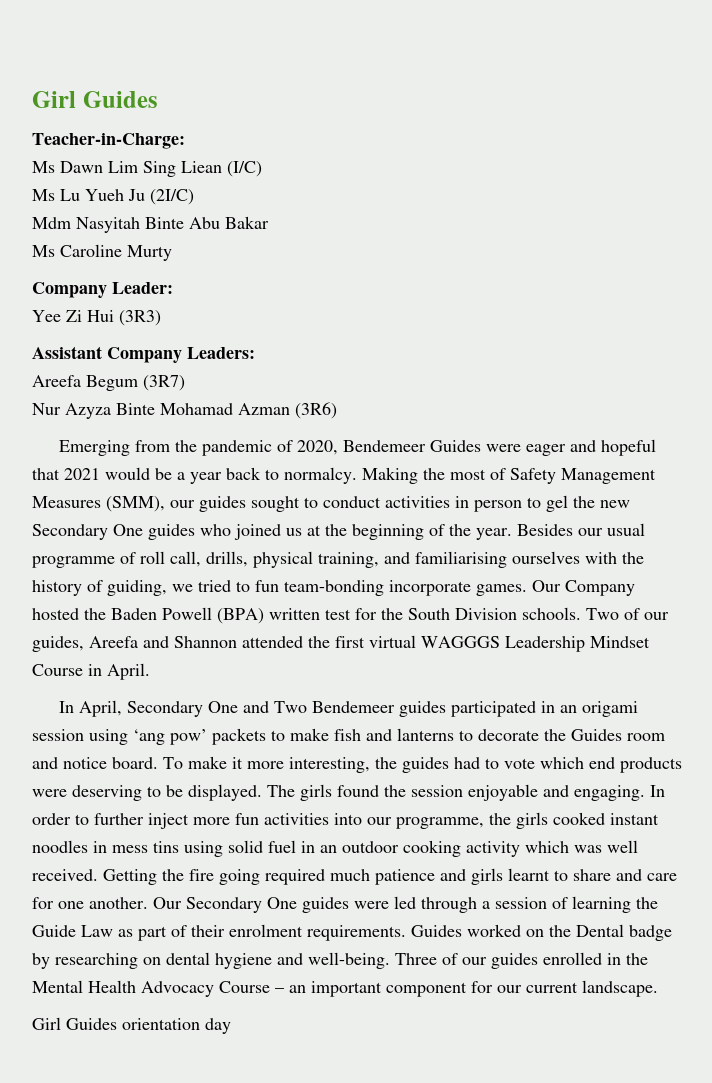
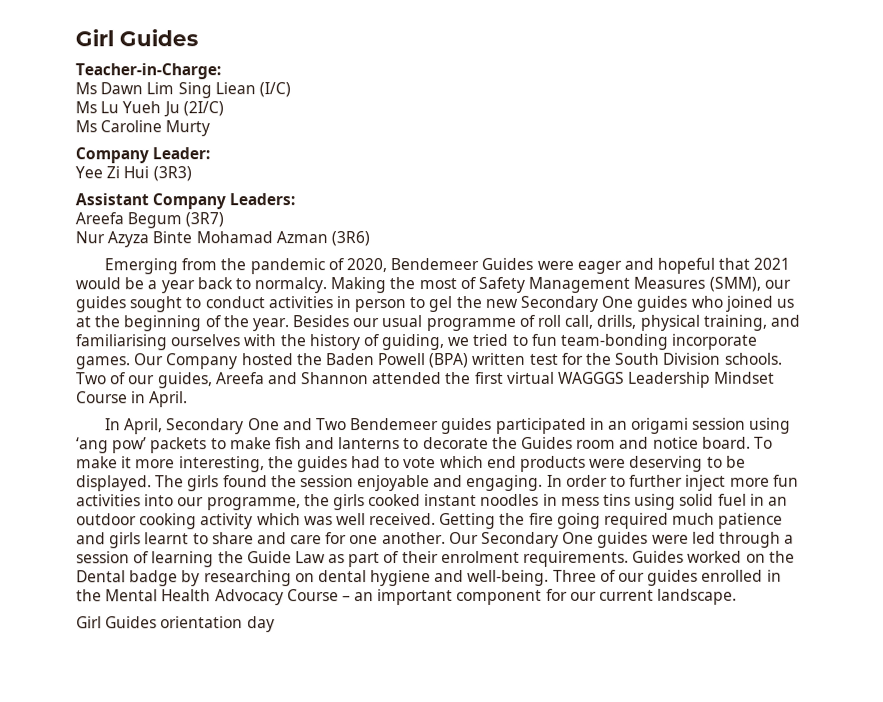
[32,216,269,233] // Mdm Nasyitah Binte Abu Bakar -> (224, 109) none

